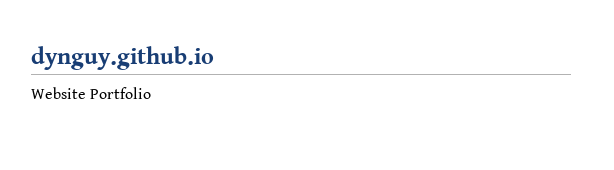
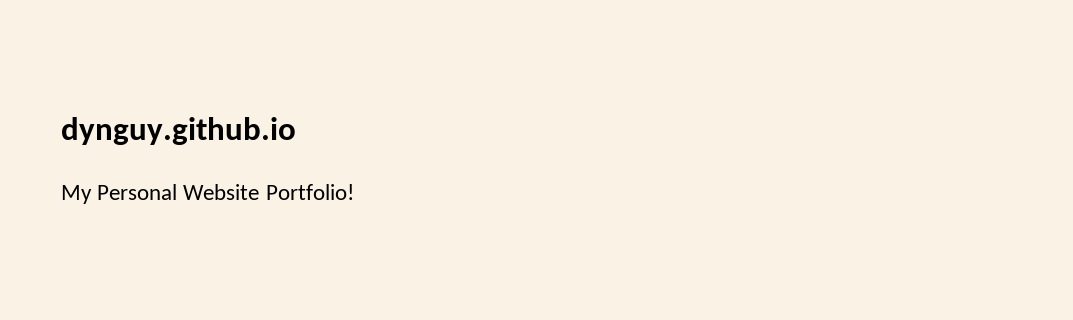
[31,87,152,99] Website Portfolio -> [61,184,354,204] My Personal Website Portfolio!

